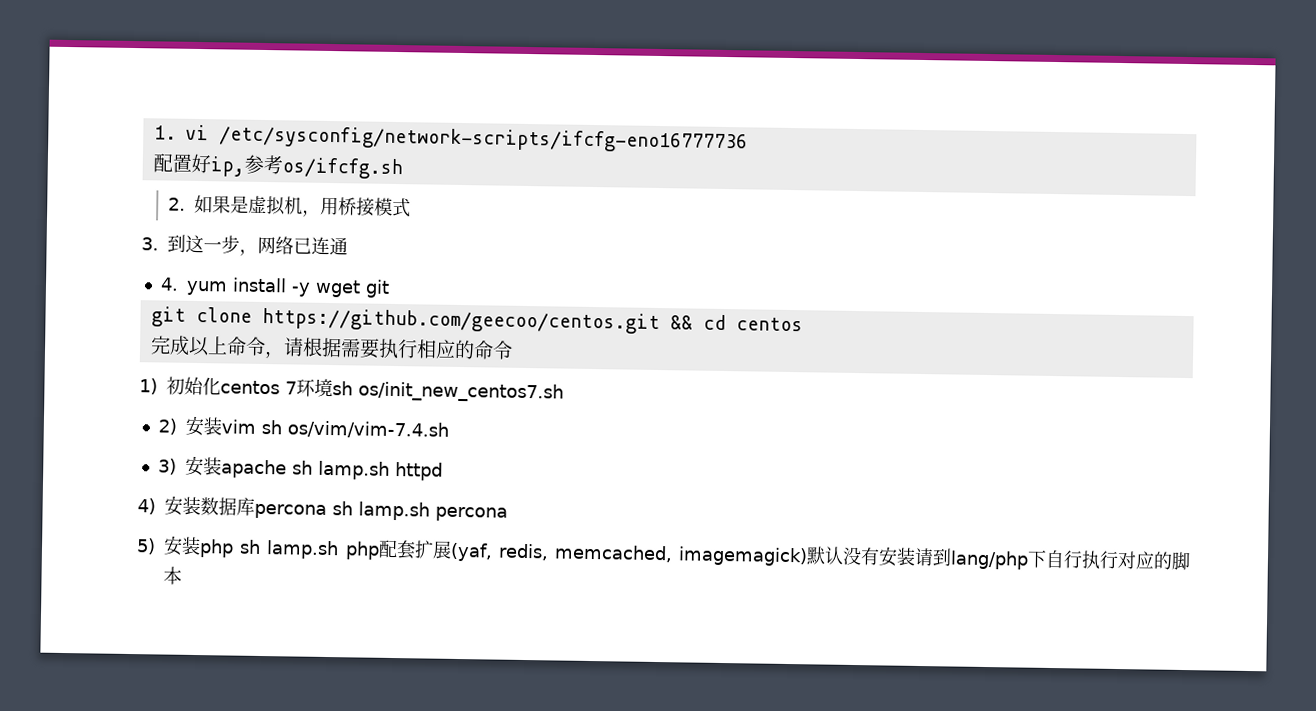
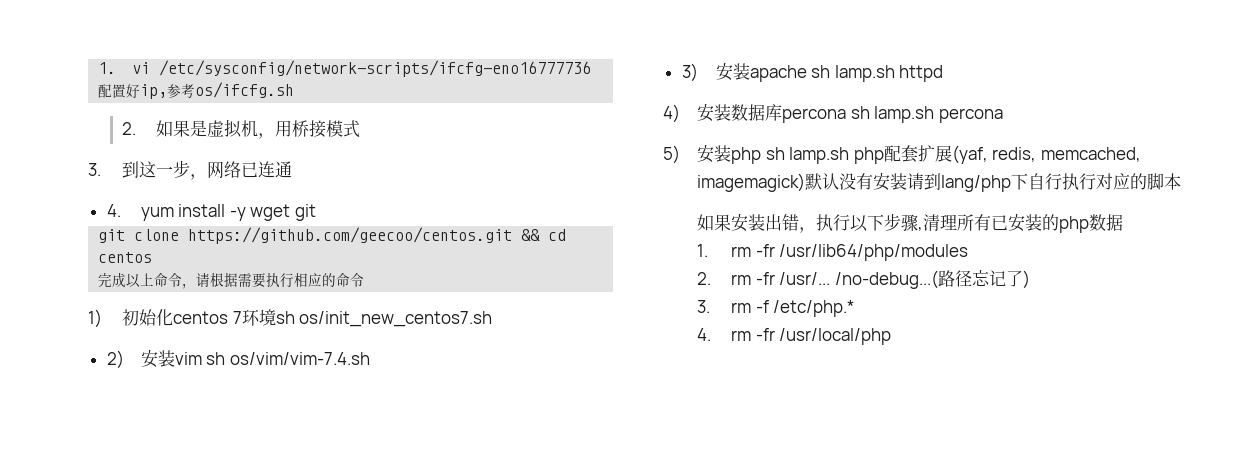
(182, 575) none -> [696,213,1123,233] [696,244,969,261] [696,270,1030,289] [696,300,855,317] [696,328,892,345] // 如果安装出错，执行以下步骤,清理所有已安装的php数据 // 1. rm -fr /usr/lib64/php/modules // 2. rm -fr /usr/... /no-debug...(路径忘记了) // 3. rm -f /etc/php.* // 4. rm -fr /usr/local/php

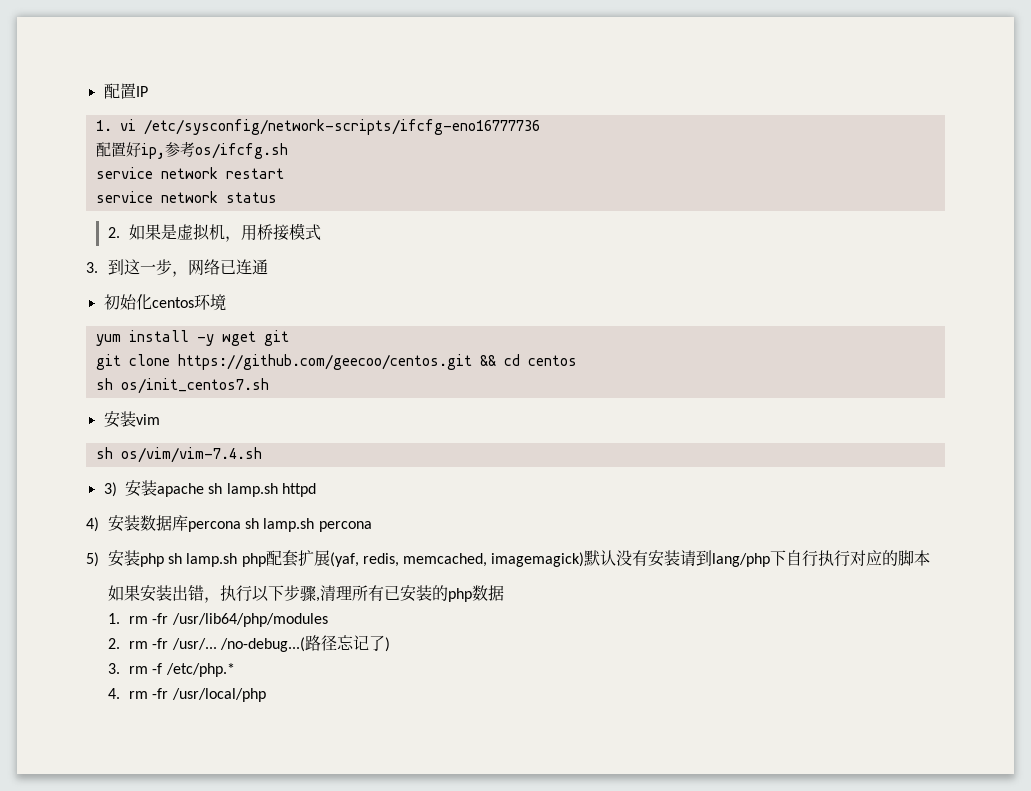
(98, 68) none -> [103,83,148,99] 配置IP //
(295, 90) none -> [95,167,284,179] [95,191,277,203] // service network restart // service network status
[106,204,121,217] 4. -> [103,294,226,311] 初始化centos环境 //
[98,272,365,289] [88,309,493,328] [106,350,124,369] 完成以上命令，请根据需要执行相应的命令 // 1)初始化centos 7环境sh os/init_new_centos7.sh // 2) -> [95,378,269,394] sh os/init_centos7.sh //
(202, 358) none -> (160, 419) //

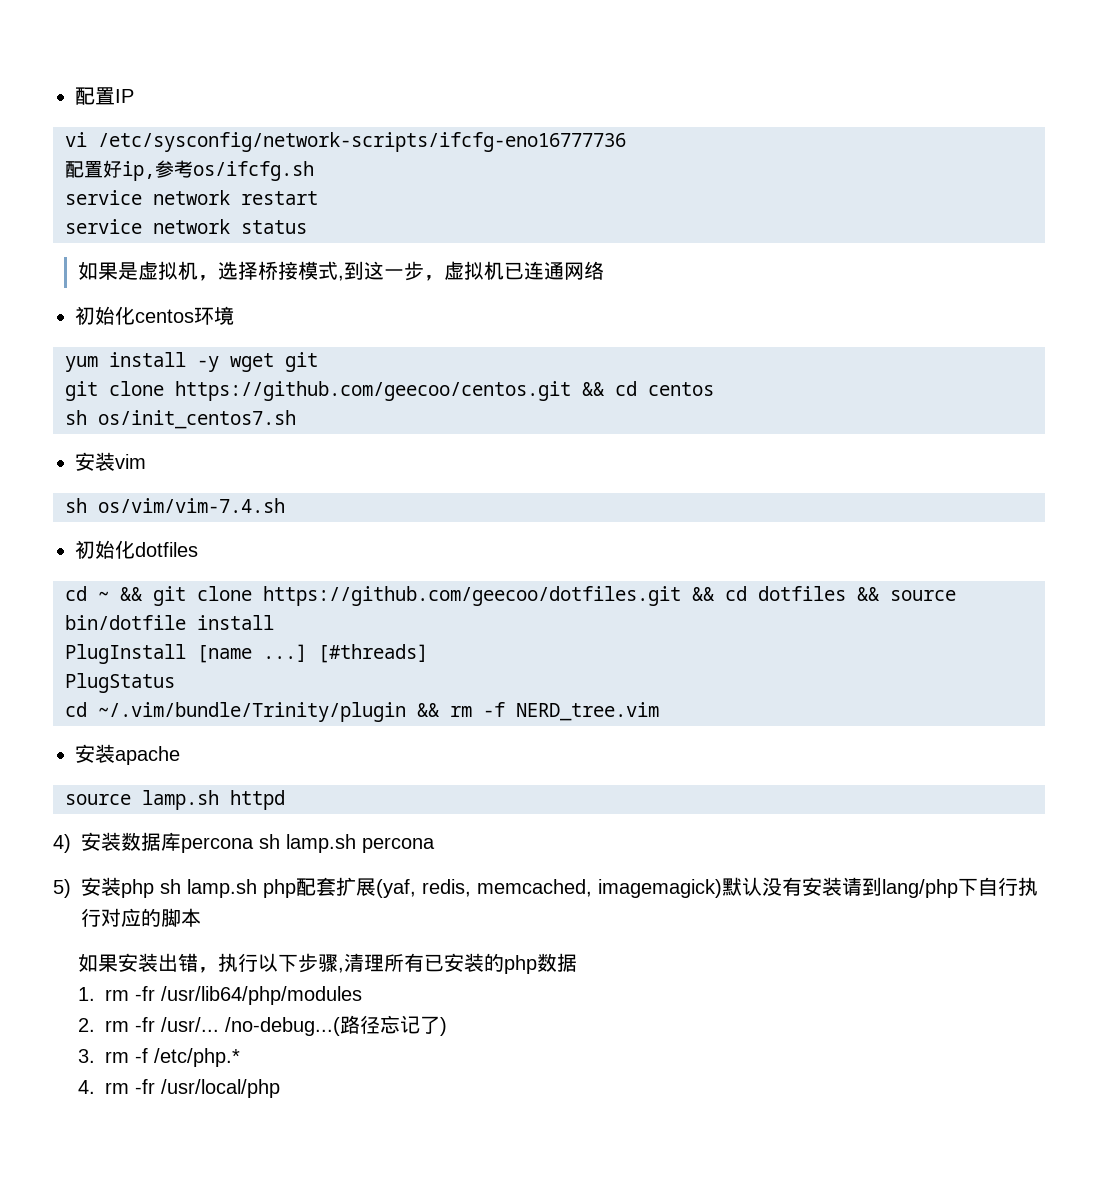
[95,120,112,131] 1. -> (134, 96) none
[107,227,120,238] 2. -> (307, 227) none
[241,224,258,241] 用 -> [217,261,258,280] 选择
[86,262,98,273] // 3. -> [337,275,344,281] ,
[187,259,220,276] 网络 -> [443,261,504,280] 虚拟机
(268, 267) none -> [563,261,604,280] 网络
[103,482,117,497] 3) -> [75,540,198,559] [65,586,956,606] [65,615,274,630] [65,644,428,664] [65,673,175,693] [65,702,659,722] 初始化dotfiles // cd ~ && git clone https://github.com/geecoo/dotfiles.git && cd dotfiles && source bin/dotfile install // PlugInstall [name ...] [#threads] // PlugStatus // cd ~/.vim/bundle/Trinity/plugin && rm -f NERD_tree.vim //
[208,483,223,494] sh -> [65,794,131,805] // source

